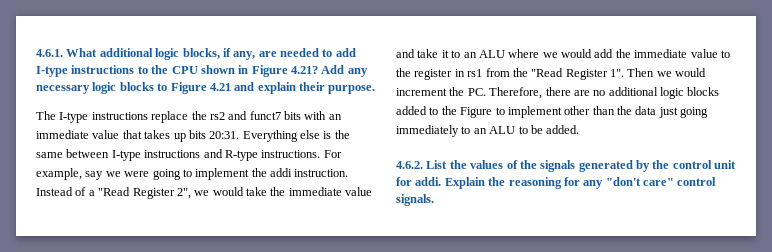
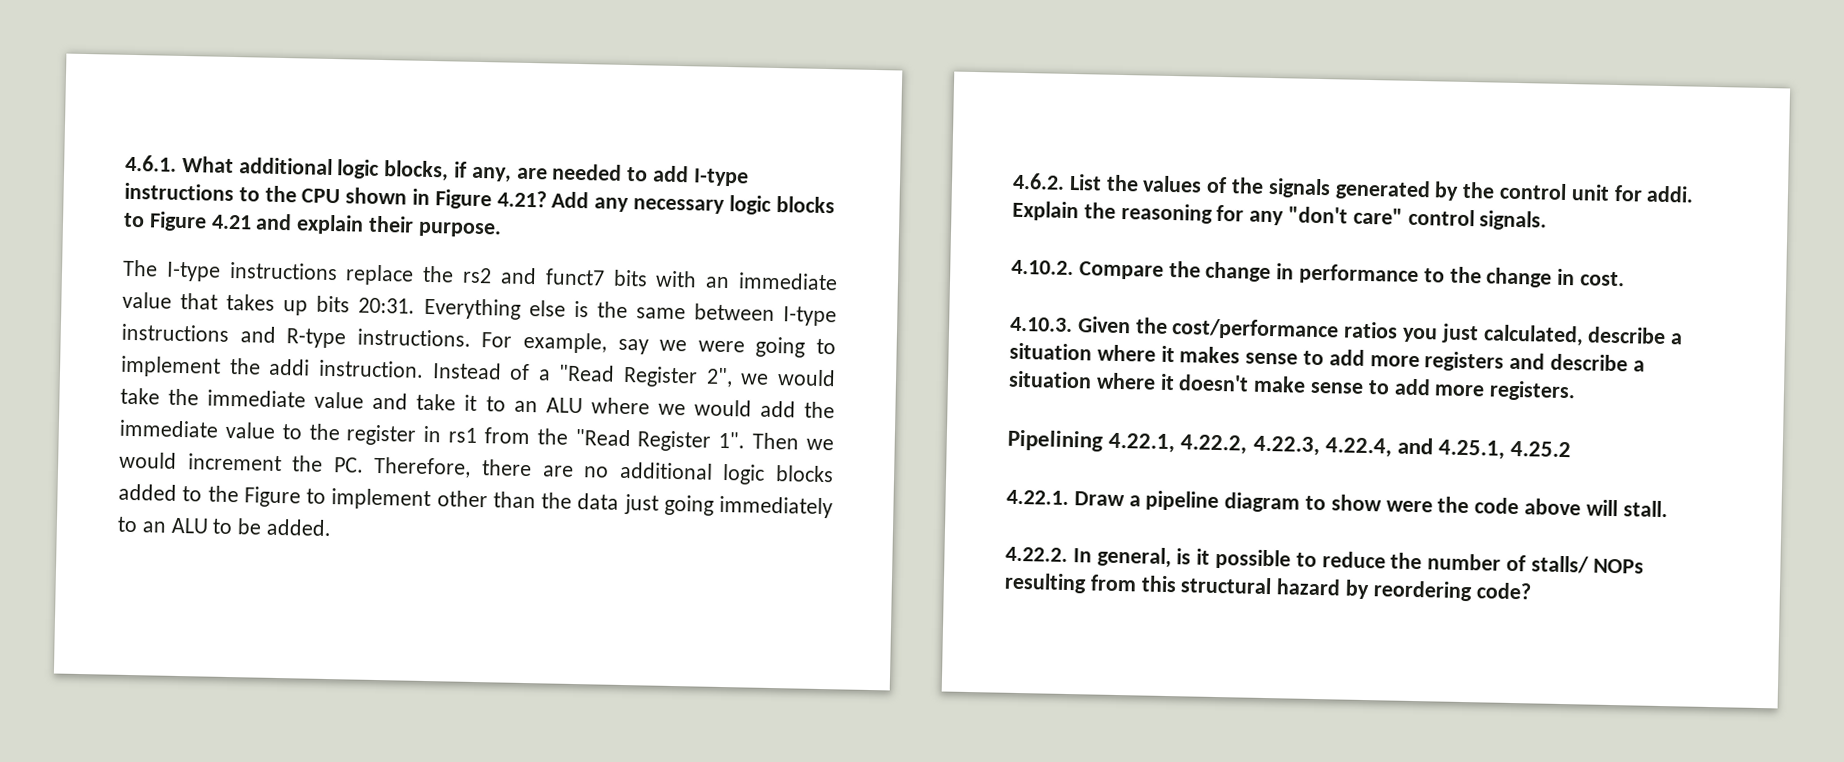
(434, 200) none -> [1011,259,1626,288] [1010,316,1684,347] [1009,342,1645,372] [1008,370,1577,402] [1007,429,1572,460] [1006,489,1668,518] [1005,546,1644,574] [1004,572,1532,602] // 4.10.2. Compare the change in performance to the change in cost. // 4.10.3. Given the cost/performance ratios you just calculated, describe a situation where it makes sense to add more registers and describe a situation where it doesn't make sense to add more registers. // Pipelining 4.22.1, 4.22.2, 4.22.3, 4.22.4, and 4.25.1, 4.25.2 // 4.22.1. Draw a pipeline diagram to show were the code above will stall. // 4.22.2. In general, is it possible to reduce the number of stalls/ NOPs resulting from this structural hazard by reordering code?

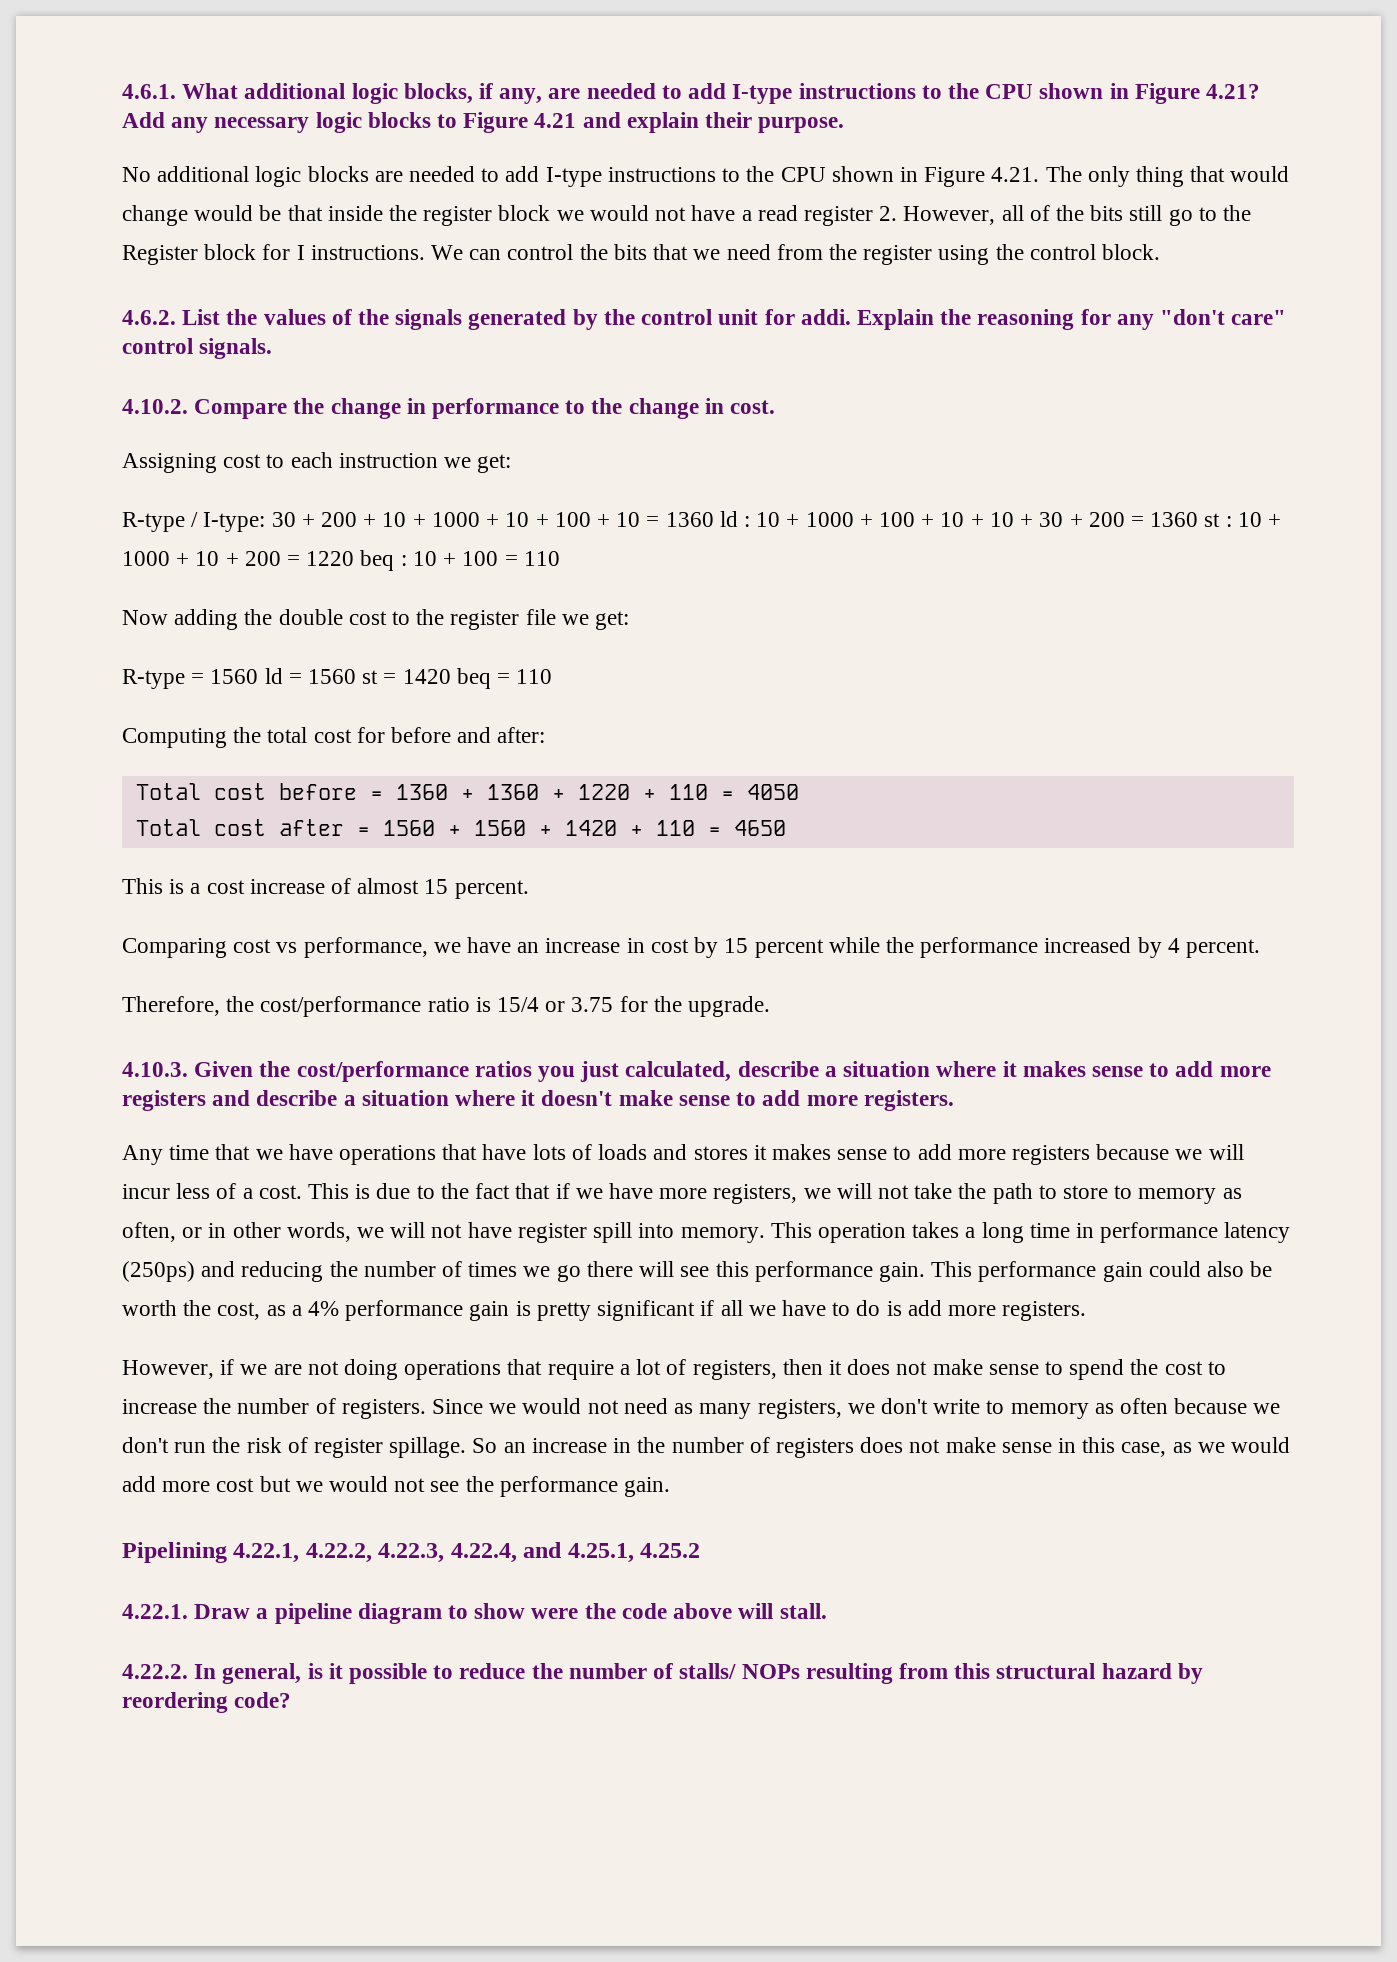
[122,259,839,291] [122,291,838,327] [121,323,837,358] [120,355,836,388] [120,387,835,419] [119,419,834,452] [119,451,835,485] [118,483,833,519] [117,516,333,537] The I-type instructions replace the rs2 and funct7 bits with an immediate value that takes up bits 20:31. Everything else is the same between I-type instructions and R-type instructions. For example, say we were going to implement the addi instruction. Instead of a "Read Register 2", we would take the immediate value and take it to an ALU where we would add the immediate value to the register in rs1 from the "Read Register 1". Then we would increment the PC. Therefore, there are no additional logic blocks added to the Figure to implement other than the data just going immediately to an ALU to be added. -> [122,166,1290,187] [122,205,1252,226] [122,244,1160,265] No additional logic blocks are needed to add I-type instructions to the CPU shown in Figure 4.21. The only thing that would change would be that inside the register block we would not have a read register 2. However, all of the bits still go to the Register block for I instructions. We can control the bits that we need from the register using the control block.
(1626, 279) none -> [122,452,512,473] [122,511,1281,532] [122,550,560,571] [122,609,630,630] [122,668,553,689] [122,727,546,748] [135,783,799,800] [135,819,786,836] [122,878,529,899] [122,937,1260,958] [122,996,771,1017] // Assigning cost to each instruction we get: // R-type / I-type: 30 + 200 + 10 + 1000 + 10 + 100 + 10 = 1360 ld : 10 + 1000 + 100 + 10 + 10 + 30 + 200 = 1360 st : 10 + 1000 + 10 + 200 = 1220 beq : 10 + 100 = 110 // Now adding the double cost to the register file we get: // R-type = 1560 ld = 1560 st = 1420 beq = 110 // Computing the total cost for before and after: // Total cost before = 1360 + 1360 + 1220 + 110 = 4050 // Total cost after = 1560 + 1560 + 1420 + 110 = 4650 // This is a cost increase of almost 15 percent. // Comparing cost vs performance, we have an increase in cost by 15 percent while the performance increased by 4 percent. // Therefore, the cost/performance ratio is 15/4 or 3.75 for the upgrade.
(1577, 391) none -> [122,1144,1244,1165] [122,1183,1242,1204] [122,1222,1291,1243] [122,1261,1273,1282] [122,1300,1087,1321] [122,1359,1226,1380] [122,1398,1281,1419] [122,1437,1291,1458] [122,1476,671,1497] // Any time that we have operations that have lots of loads and stores it makes sense to add more registers because we will incur less of a cost. This is due to the fact that if we have more registers, we will not take the path to store to memory as often, or in other words, we will not have register spill into memory. This operation takes a long time in performance latency (250ps) and reducing the number of times we go there will see this performance gain. This performance gain could also be worth the cost, as a 4% performance gain is pretty significant if all we have to do is add more registers. // However, if we are not doing operations that require a lot of registers, then it does not make sense to spend the cost to increase the number of registers. Since we would not need as many registers, we don't write to memory as often because we don't run the risk of register spillage. So an increase in the number of registers does not make sense in this case, as we would add more cost but we would not see the performance gain.

